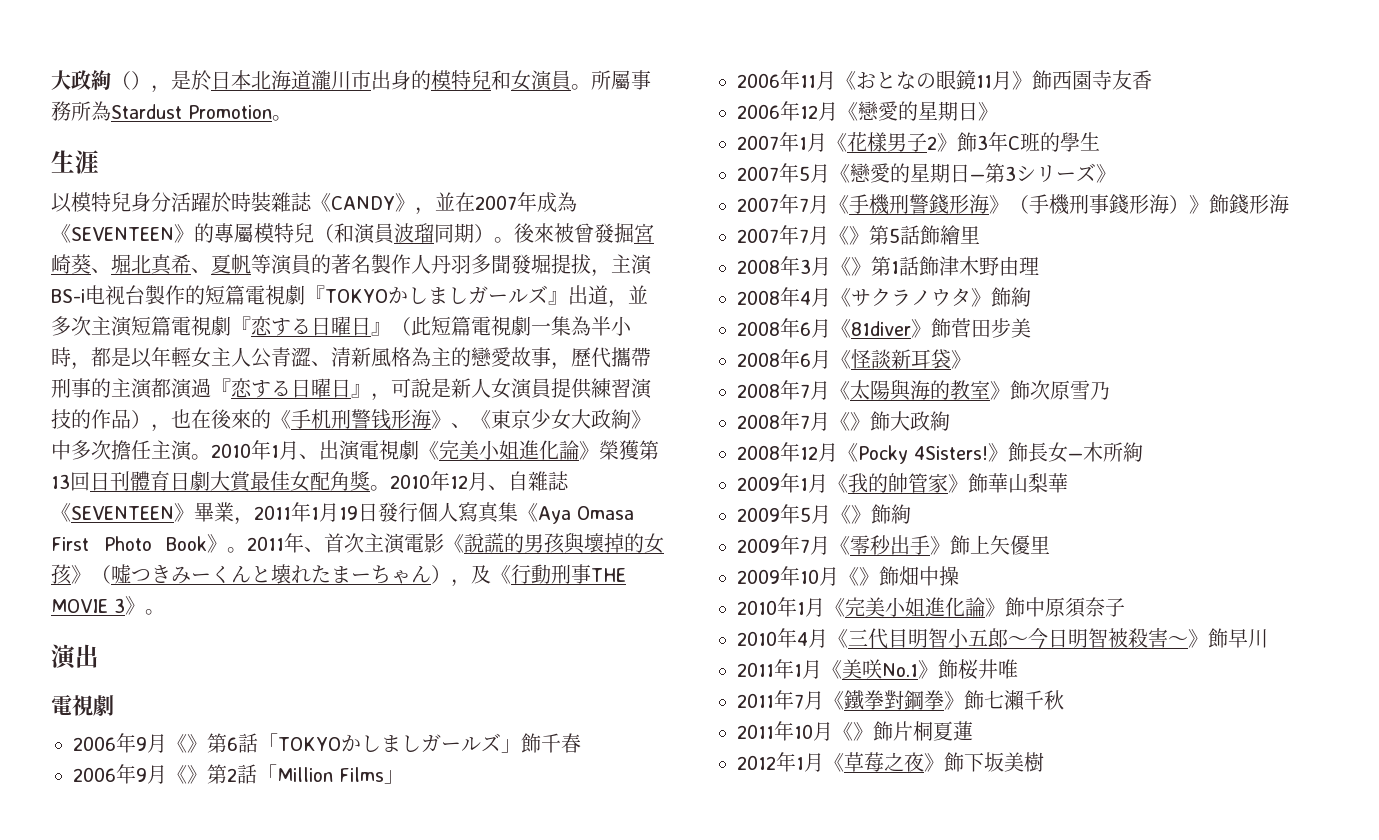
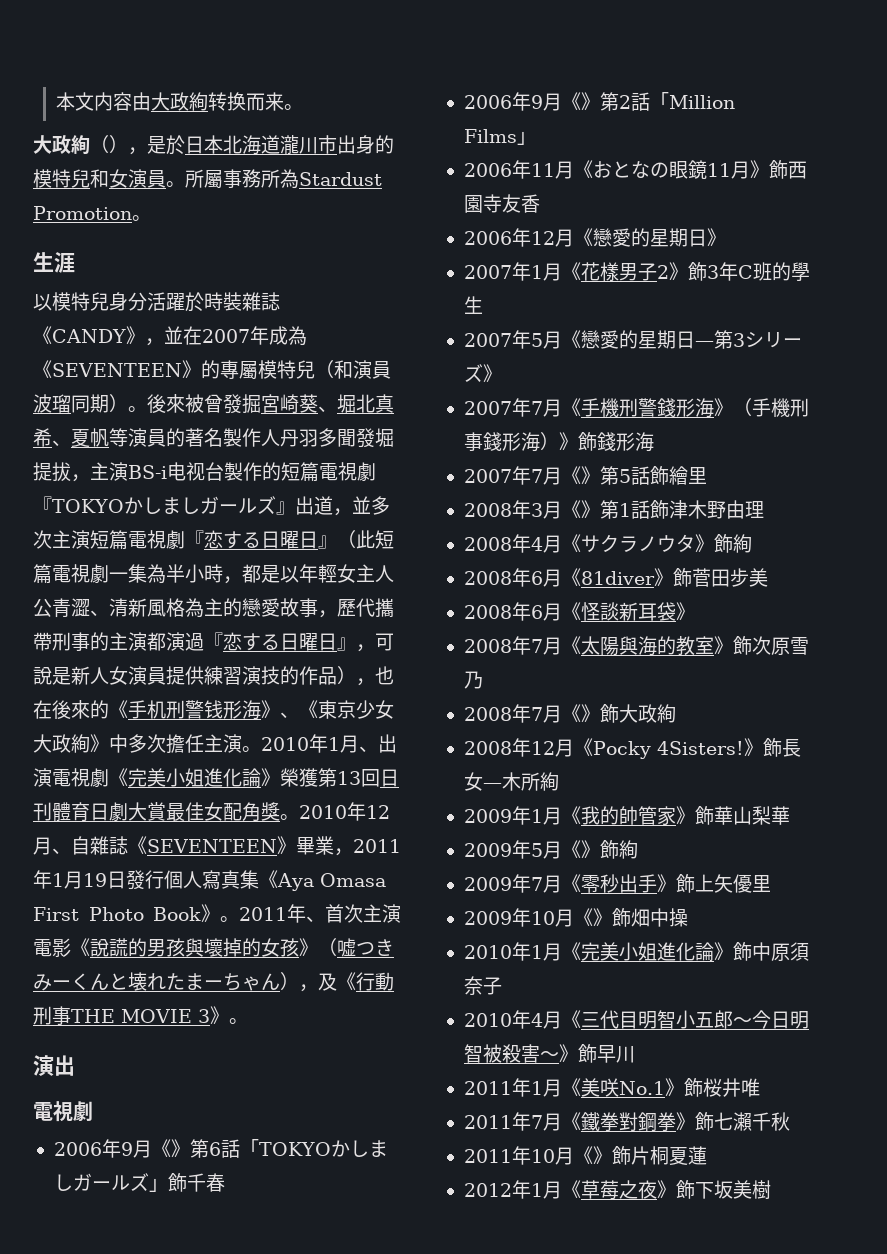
(51, 80) none -> [56,92,304,111] 本文内容由大政絢转换而来。 //

